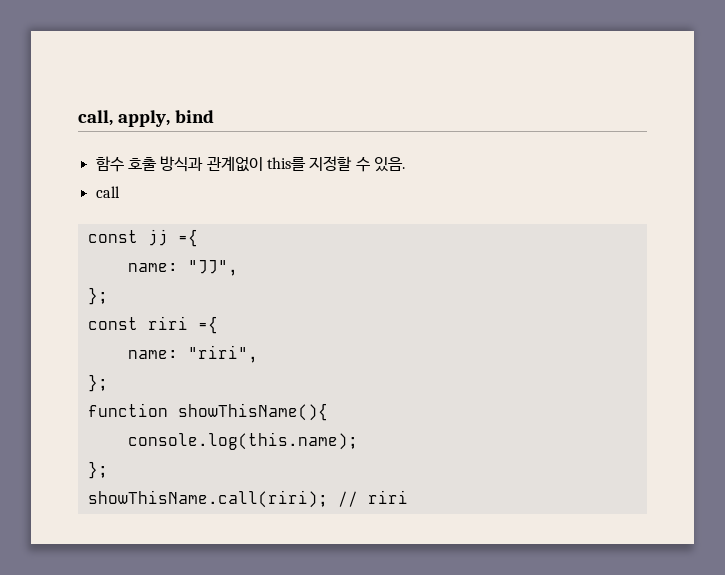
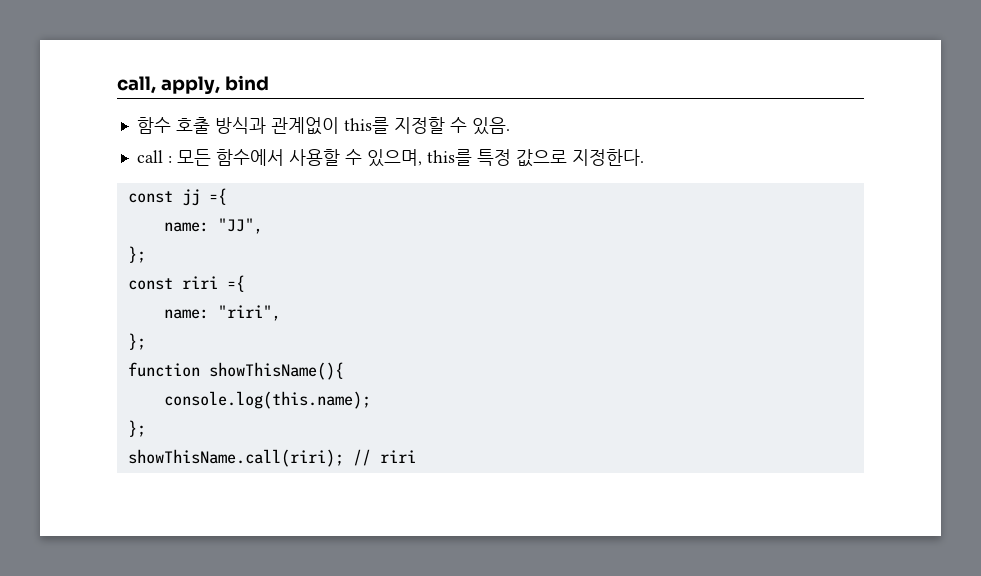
(120, 192) none -> [167,149,644,167] : 모든 함수에서 사용할 수 있으며, this를 특정 값으로 지정한다.

